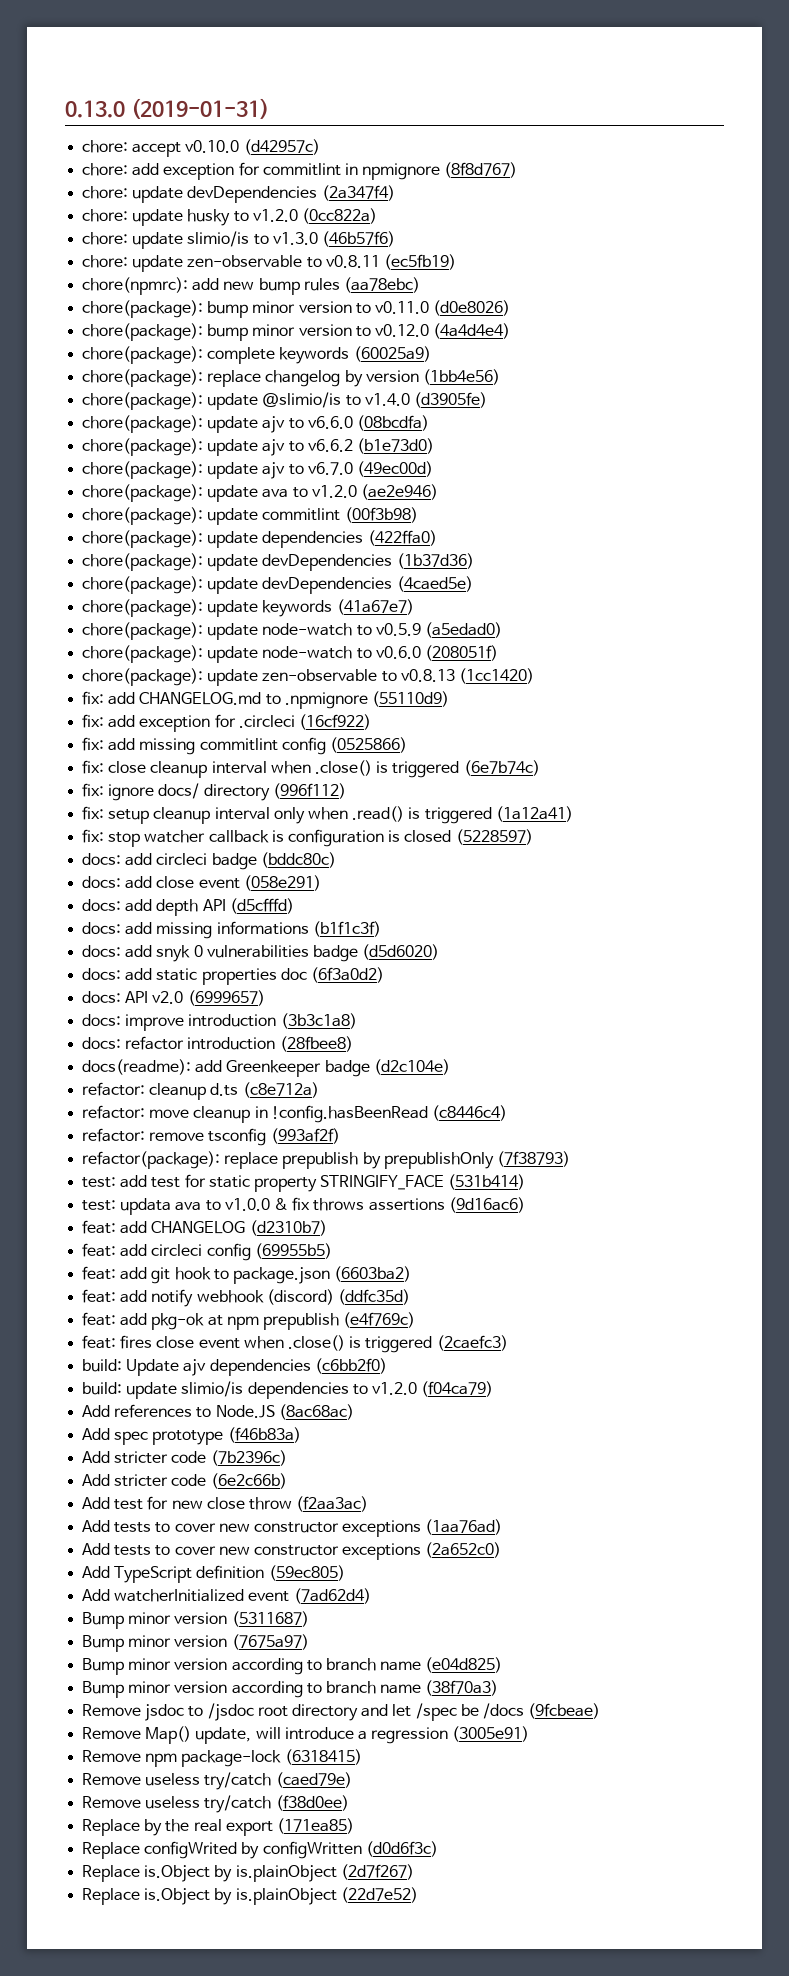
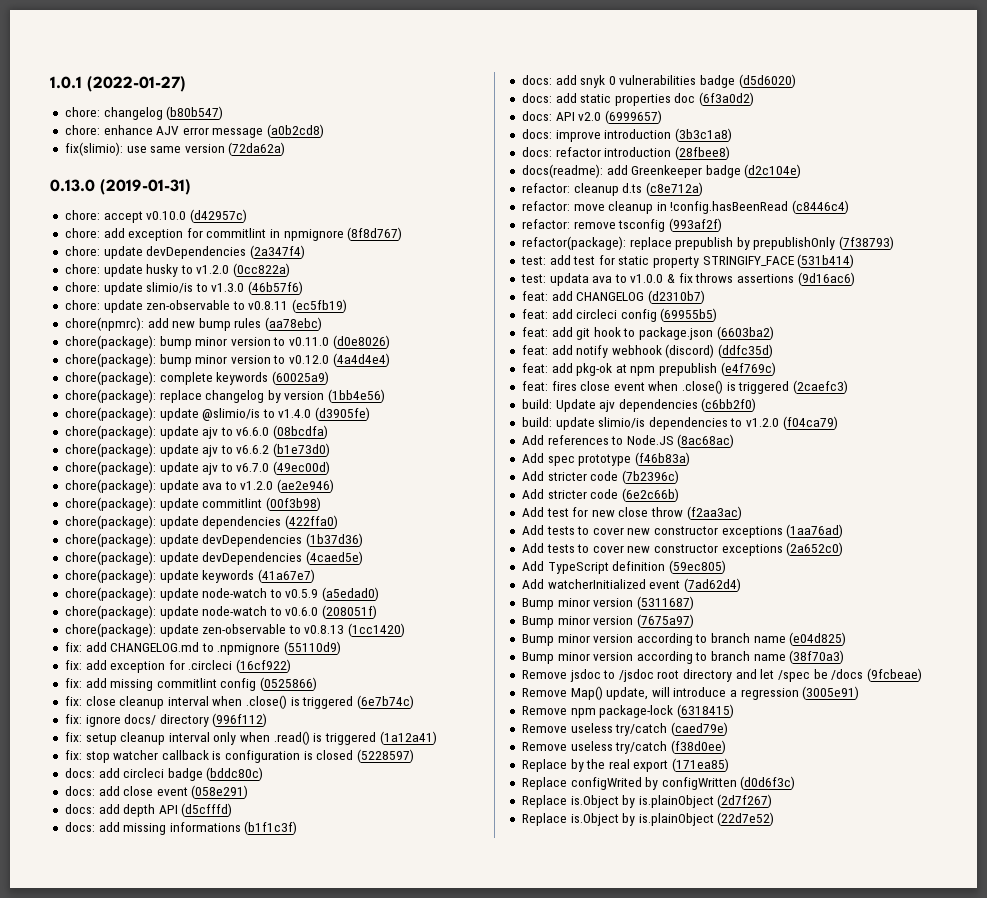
(65, 109) none -> [50,76,186,92] [64,106,224,120] [64,124,325,138] [64,142,286,156] 1.0.1 (2022-01-27) // chore: changelog (b80b547) // chore: enhance AJV error message (a0b2cd8) // fix(slimio): use same version (72da62a) //

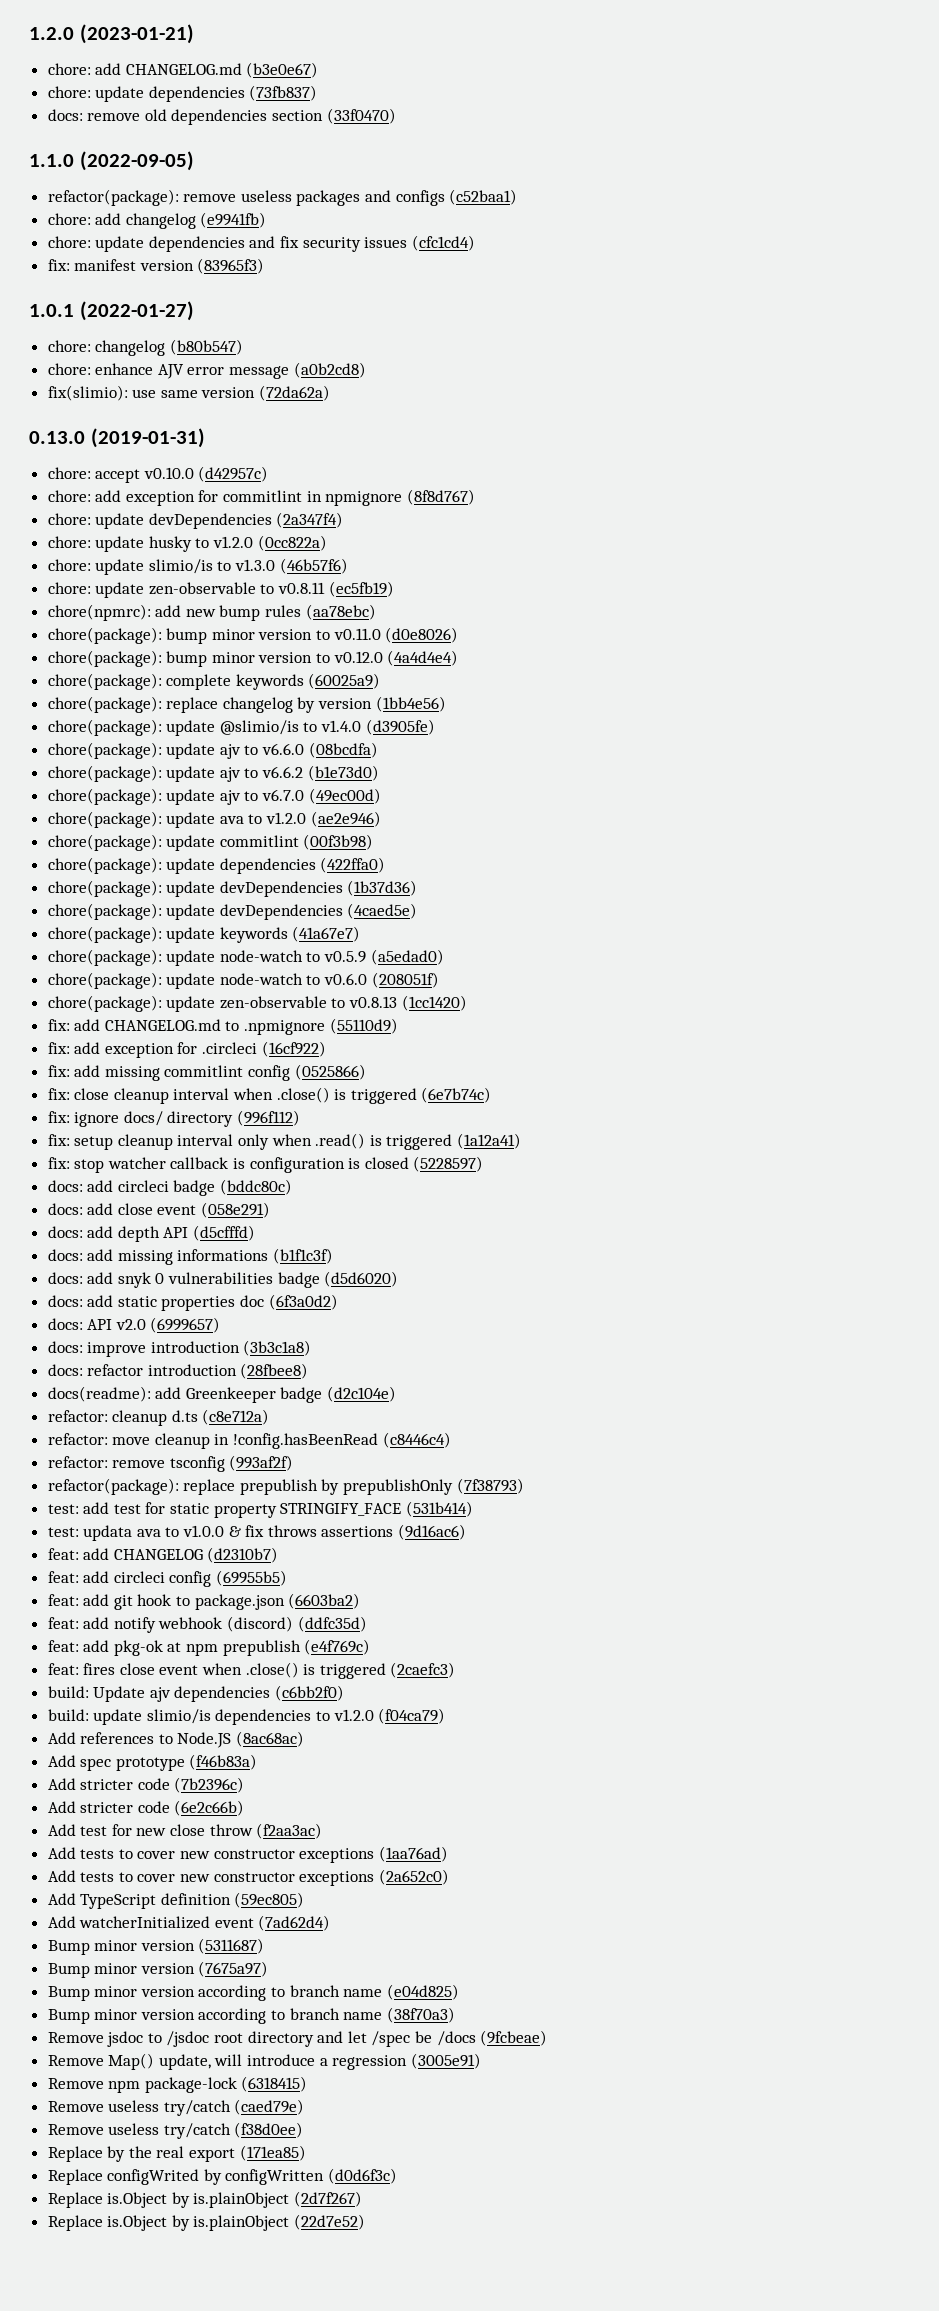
(50, 82) none -> [29,24,194,44] [47,62,319,78] [47,85,318,102] [47,108,396,125] [29,151,194,171] [47,189,518,206] [47,212,267,229] [47,235,475,252] [47,258,265,274] 1.2.0 (2023-01-21) // chore: add CHANGELOG.md (b3e0e67) // chore: update dependencies (73fb837) // docs: remove old dependencies section (33f0470) // 1.1.0 (2022-09-05) // refactor(package): remove useless packages and configs (c52baa1) // chore: add changelog (e9941fb) // chore: update dependencies and fix security issues (cfc1cd4) // fix: manifest version (83965f3) //

